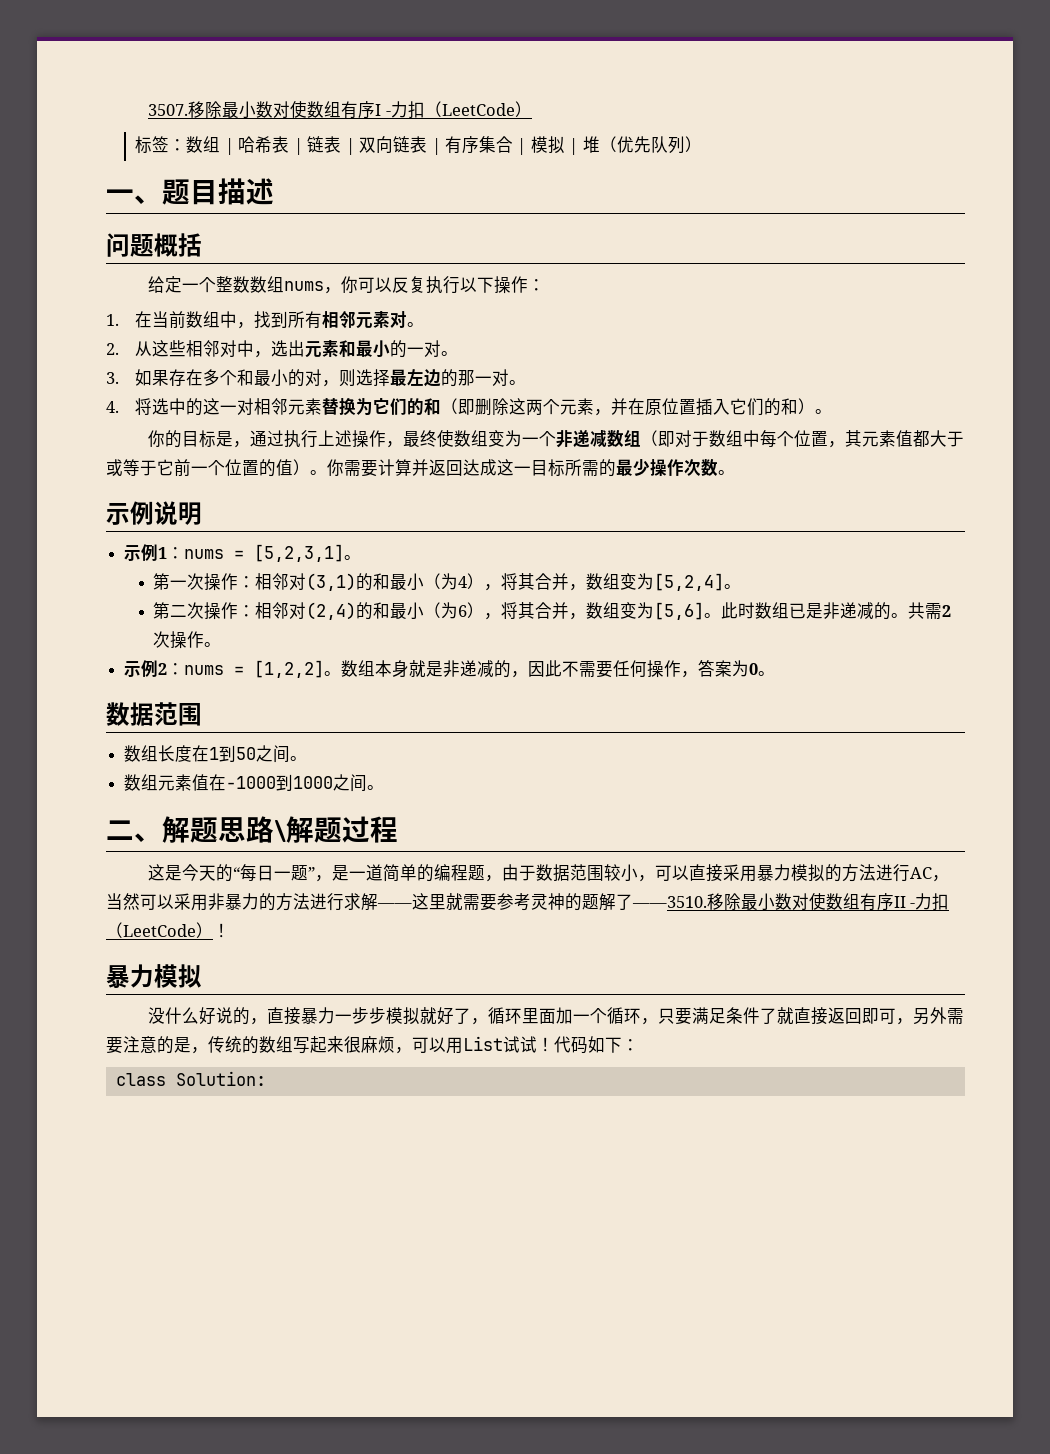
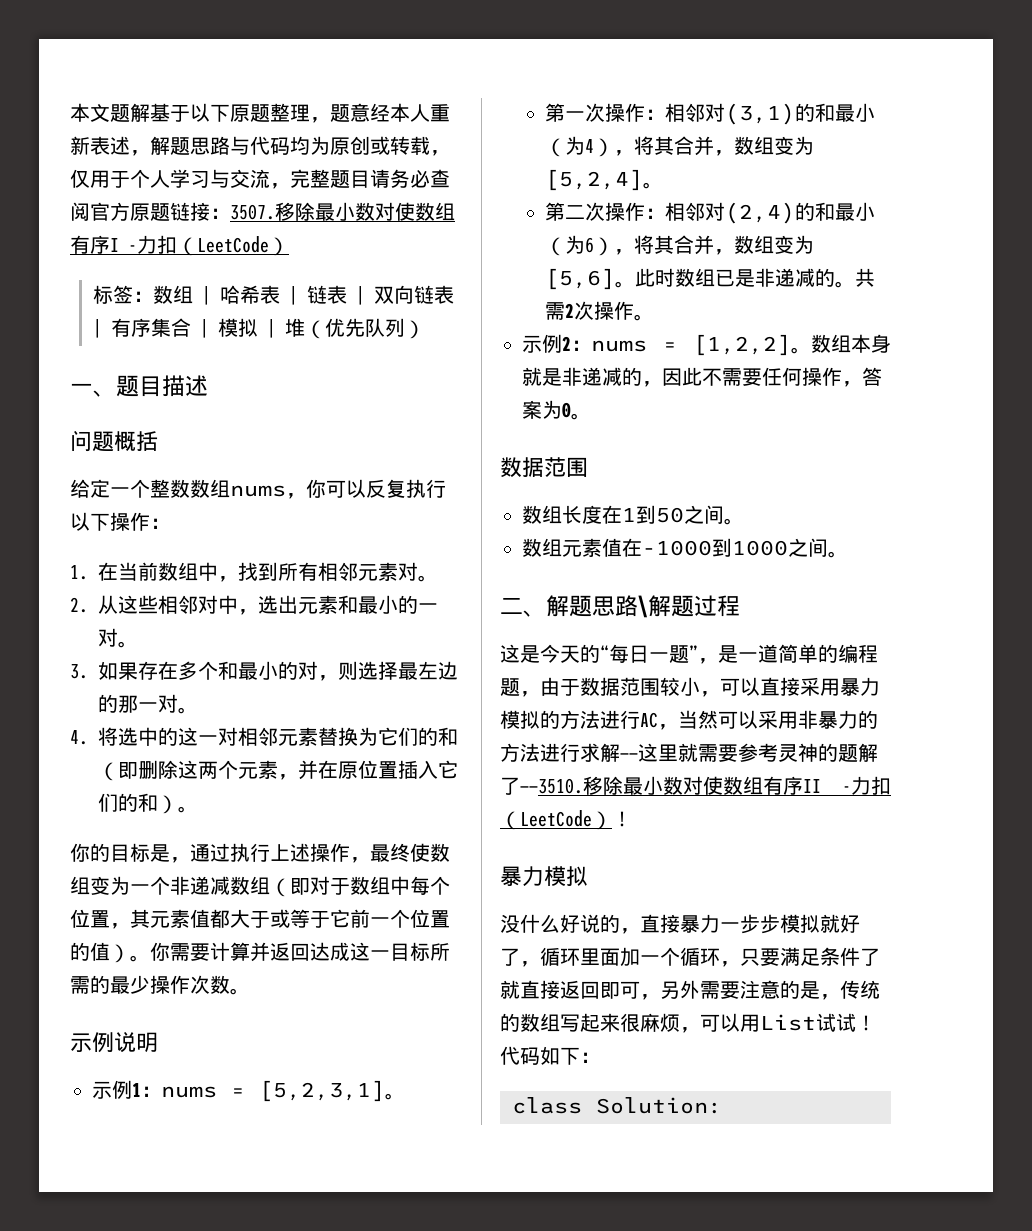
(148, 110) none -> [70,103,450,123] [70,136,450,156] [70,169,450,189] [70,202,230,221] 本文题解基于以下原题整理，题意经本人重新表述，解题思路与代码均为原创或转载，仅用于个人学习与交流，完整题目请务必查阅官方原题链接：

